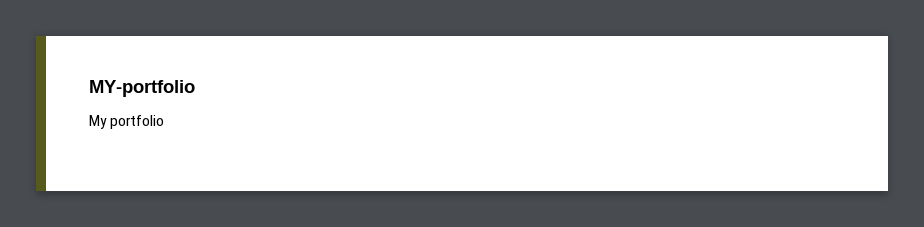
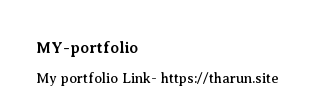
(165, 122) none -> [122,72,279,86] Link- https://tharun.site

